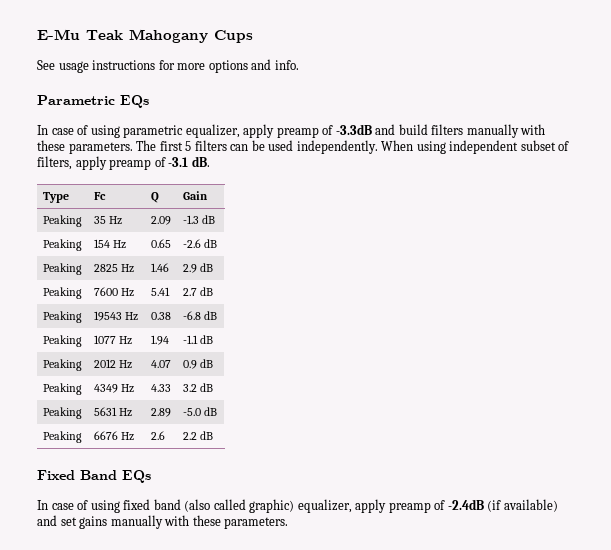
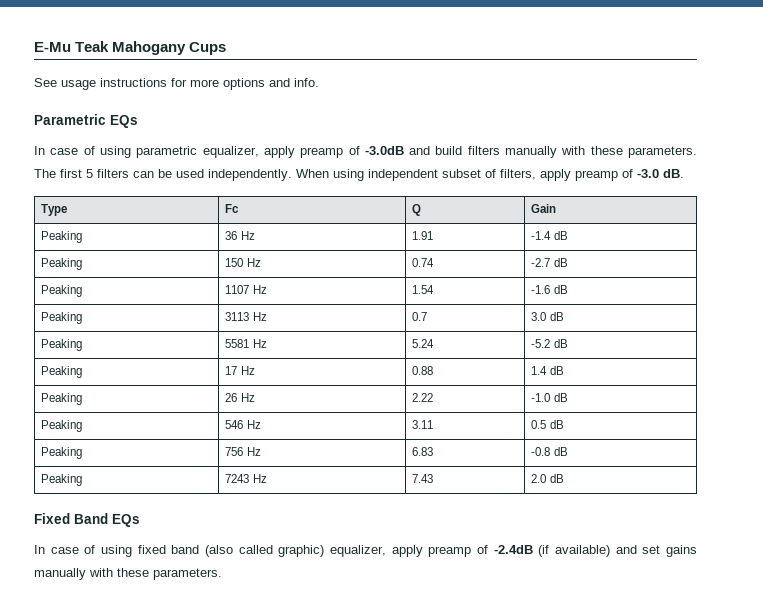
[335,124,372,135] -3.3dB -> [364,146,404,155] -3.0dB
[168,157,189,167] -3.1 -> [637,169,659,178] -3.0
[93,216,122,225] [150,216,171,225] [182,215,215,224] [42,239,82,251] [93,239,126,249] [150,239,171,248] [182,239,217,248] [42,263,82,275] [93,264,134,273] [150,263,169,272] [182,263,213,273] [42,287,82,299] [93,287,134,297] [150,287,170,296] [182,287,213,296] [42,311,82,323] [93,311,138,321] [150,312,171,320] [182,311,217,320] [42,335,82,347] [93,335,132,345] [150,335,169,345] [182,335,213,344] [42,359,82,371] [93,359,132,369] [150,360,171,368] [182,359,213,369] [42,383,82,395] [93,384,134,393] [150,384,171,392] [182,383,213,392] [42,407,82,419] [93,407,132,417] [150,408,171,417] [182,407,217,416] [42,431,82,443] [93,431,134,441] [150,431,165,440] [182,432,197,440] 35 Hz | 2.09 | -1.3 dB // Peaking | 154 Hz | 0.65 | -2.6 dB // Peaking | 2825 Hz | 1.46 | 2.9 dB // Peaking | 7600 Hz | 5.41 | 2.7 dB // Peaking | 19543 Hz | 0.38 | -6.8 dB // Peaking | 1077 Hz | 1.94 | -1.1 dB // Peaking | 2012 Hz | 4.07 | 0.9 dB // Peaking | 4349 Hz | 4.33 | 3.2 dB // Peaking | 5631 Hz | 2.89 | -5.0 dB // Peaking | 6676 Hz | 2.6 | 2.2 -> [225,231,255,240] [412,231,434,240] [531,231,568,240] [41,258,83,270] [225,258,261,267] [412,258,435,267] [531,258,568,267] [41,285,83,297] [225,285,267,294] [412,285,435,294] [531,285,568,294] [41,312,83,324] [225,312,267,321] [412,312,428,321] [531,312,564,321] [41,339,83,351] [225,339,267,348] [412,339,435,348] [531,339,568,348] [41,366,83,378] [225,366,255,375] [412,366,434,375] [531,366,564,375] [41,393,83,405] [225,393,255,402] [412,393,434,402] [531,393,568,402] [41,420,83,432] [225,420,261,429] [412,420,434,429] [531,420,564,429] [41,447,83,459] [225,447,261,456] [412,447,434,456] [531,447,568,456] [41,474,83,486] [225,474,267,483] [412,474,434,483] [531,474,547,483] 36 Hz | 1.91 | -1.4 dB // Peaking | 150 Hz | 0.74 | -2.7 dB // Peaking | 1107 Hz | 1.54 | -1.6 dB // Peaking | 3113 Hz | 0.7 | 3.0 dB // Peaking | 5581 Hz | 5.24 | -5.2 dB // Peaking | 17 Hz | 0.88 | 1.4 dB // Peaking | 26 Hz | 2.22 | -1.0 dB // Peaking | 546 Hz | 3.11 | 0.5 dB // Peaking | 756 Hz | 6.83 | -0.8 dB // Peaking | 7243 Hz | 7.43 | 2.0

